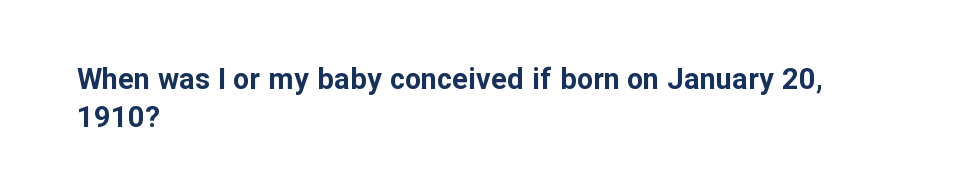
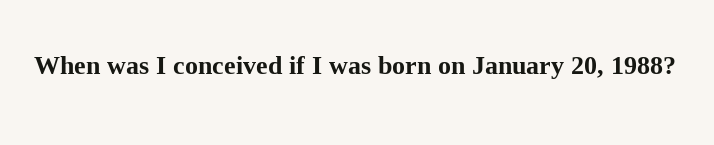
[233,66,552,95] or my baby conceived if -> [173,56,372,74] conceived if I was
[77,106,160,127] 1910? -> [611,57,677,74] 1988?

